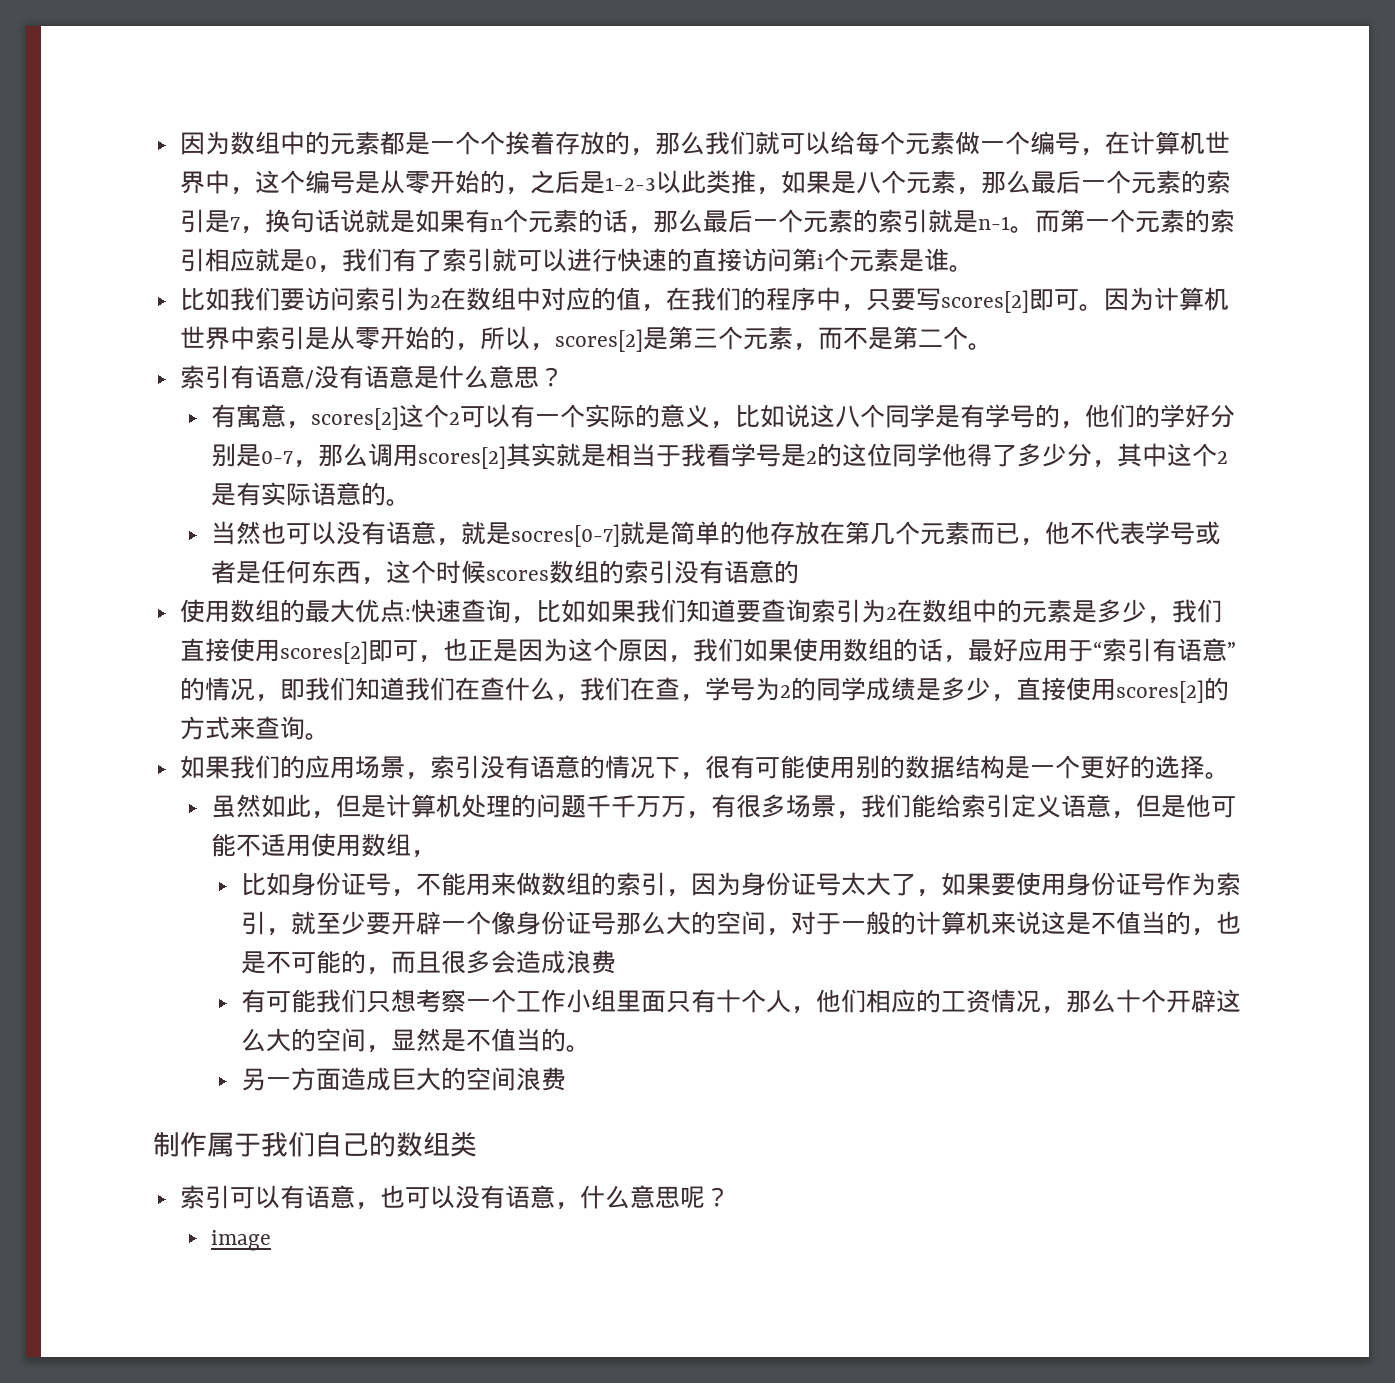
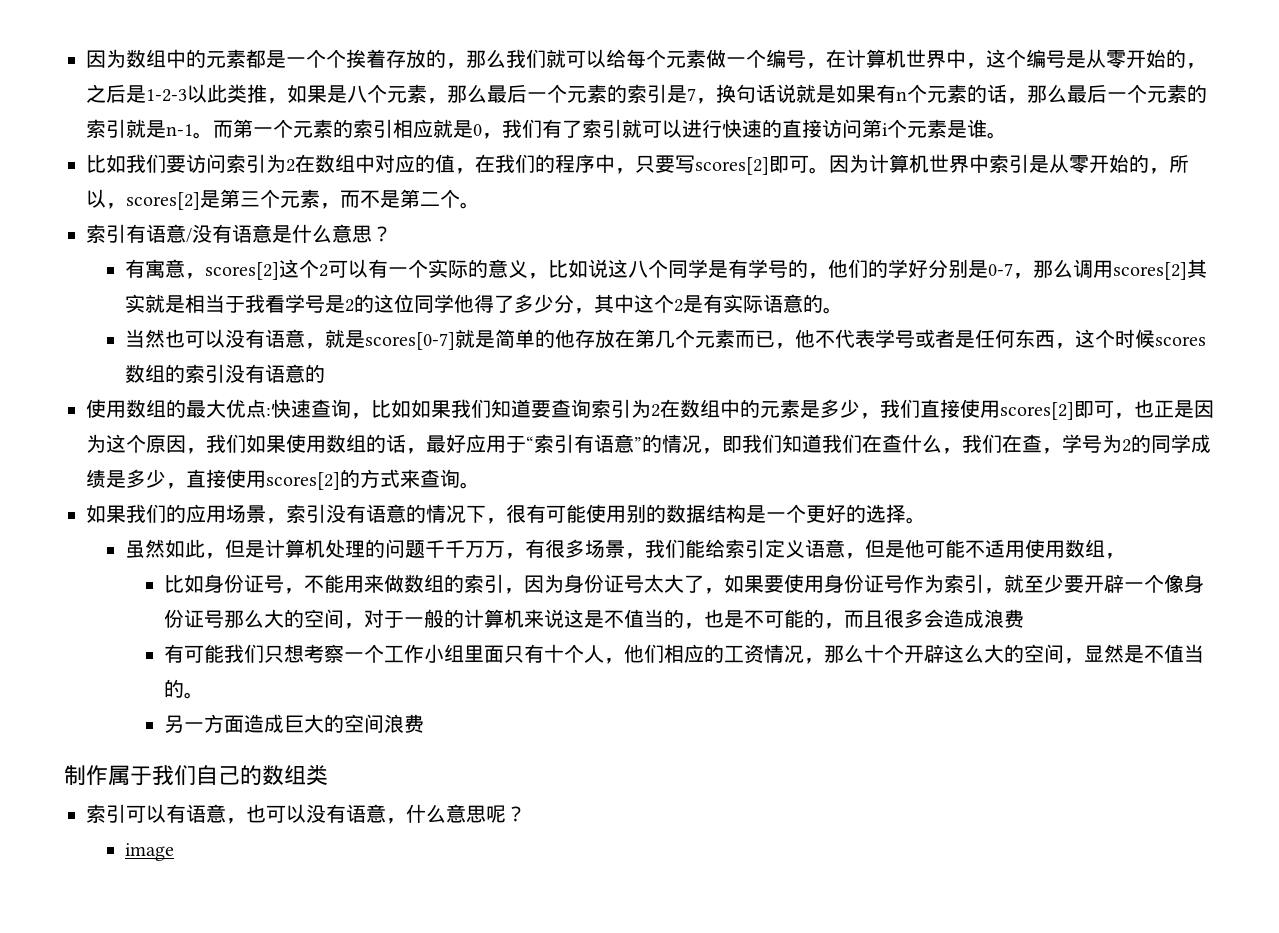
[510,524,620,547] socres[0-7] -> [365,332,456,350] scores[0-7]

